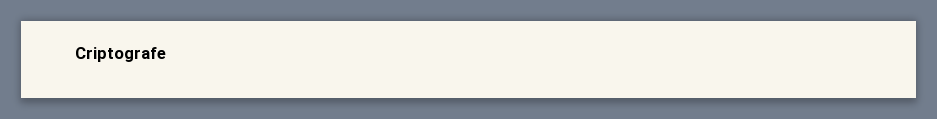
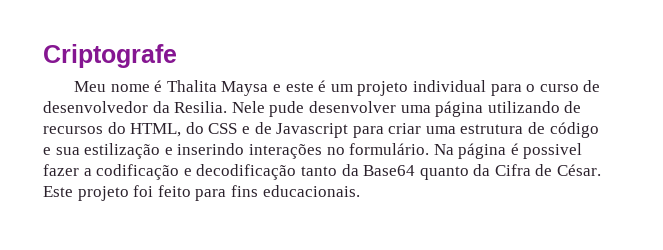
(166, 54) none -> [74,80,601,96] [43,101,582,117] [43,122,599,138] [43,143,583,159] [43,164,602,180] [43,185,360,201] // Meu nome é Thalita Maysa e este é um projeto individual para o curso de desenvolvedor da Resilia. Nele pude desenvolver uma página utilizando de recursos do HTML, do CSS e de Javascript para criar uma estrutura de código e sua estilização e inserindo interações no formulário. Na página é possivel fazer a codificação e decodificação tanto da Base64 quanto da Cifra de César. Este projeto foi feito para fins educacionais.

